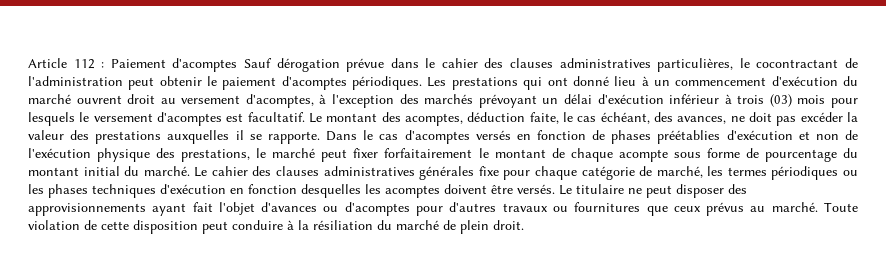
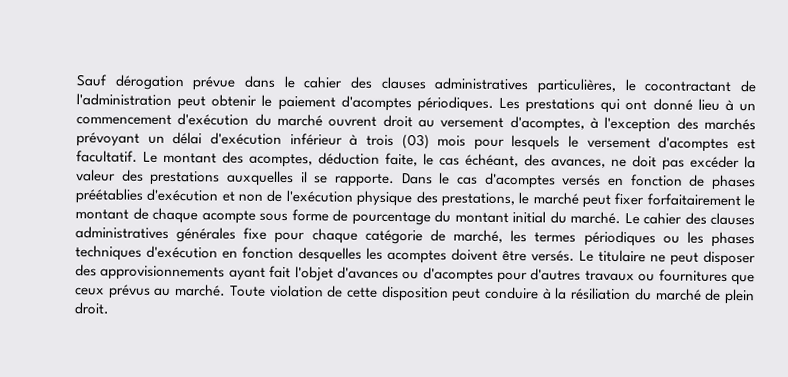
[28,58,238,72] Article 112 : Paiement d'acomptes -> (76, 80) none

